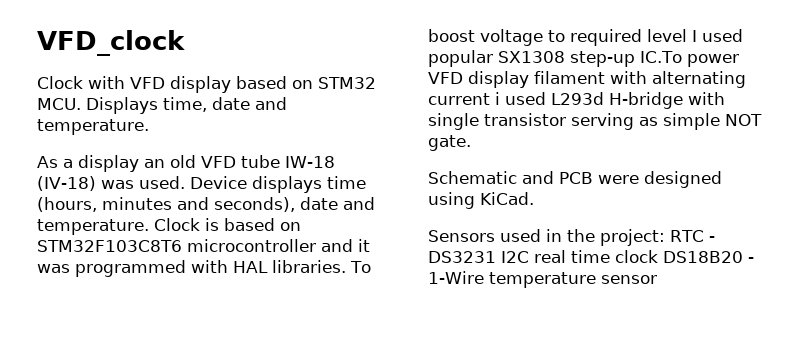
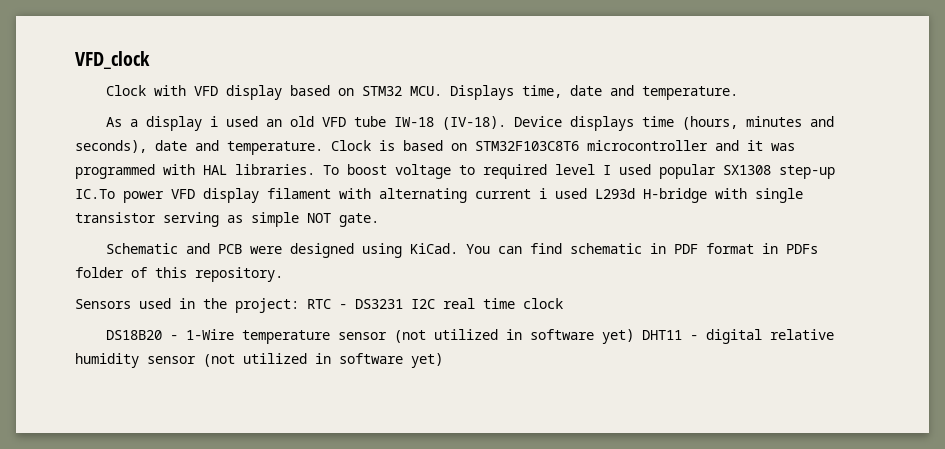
(139, 163) none -> [210,116,259,127] i used
[37,176,185,191] (IV-18) was used. -> [442,116,507,130] (IV-18).
(534, 198) none -> [466,243,819,254] [75,267,283,282] You can find schematic in PDF format in PDFs folder of this repository.
(658, 256) none -> (563, 303) //
(657, 279) none -> [394,329,835,344] [75,353,443,368] (not utilized in software yet) DHT11 - digital relative humidity sensor (not utilized in software yet)

